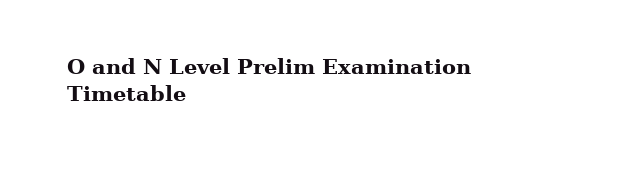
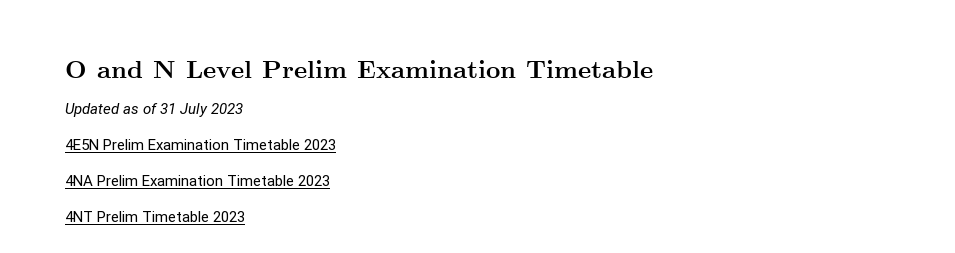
(186, 93) none -> [65,103,244,117] [65,139,337,150] [65,175,331,186] [65,211,246,222] // Updated as of 31 July 2023 // 4E5N Prelim Examination Timetable 2023 // 4NA Prelim Examination Timetable 2023 // 4NT Prelim Timetable 2023

